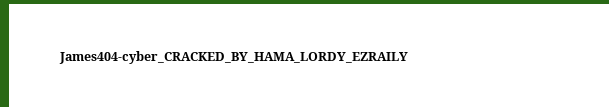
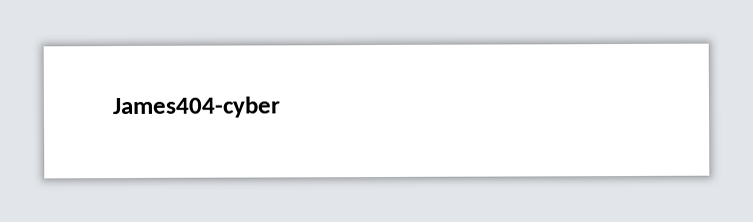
[59,51,408,64] James404-cyber_CRACKED_BY_HAMA_LORDY_EZRAILY -> [112,96,281,119] James404-cyber

